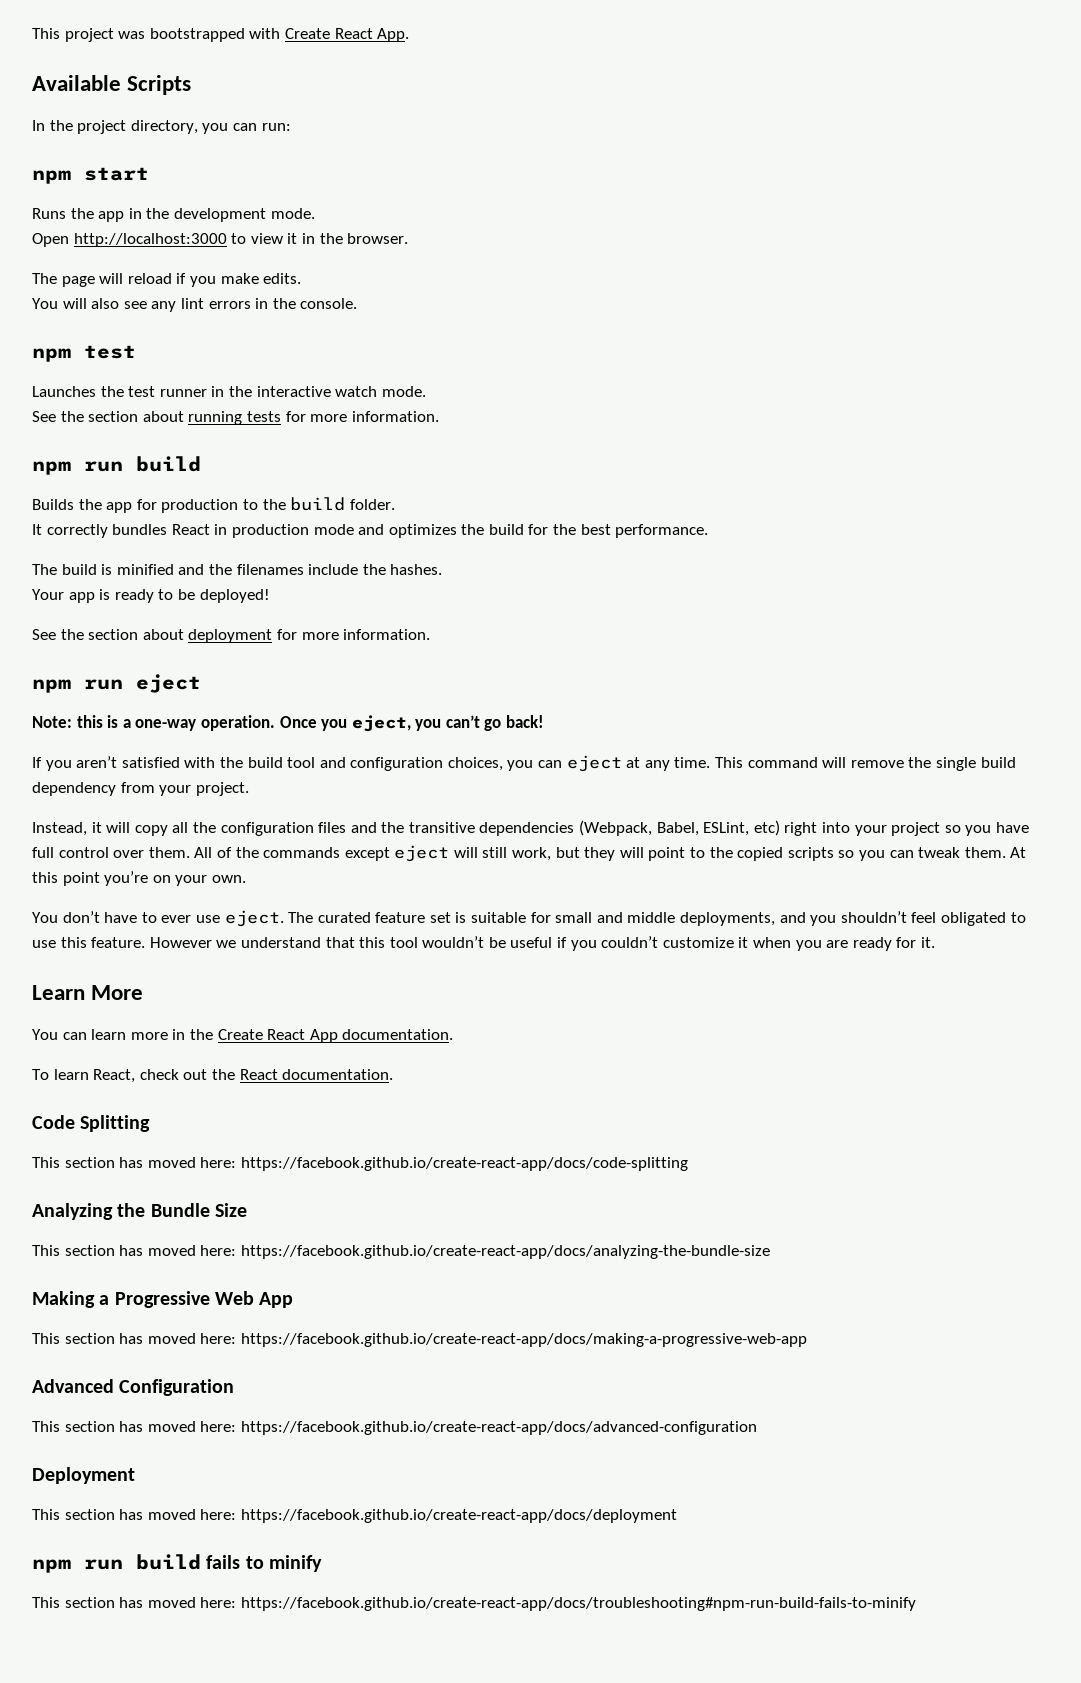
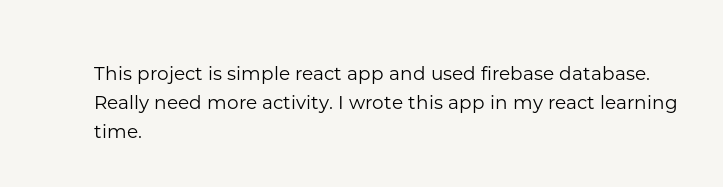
[118,28,410,42] [32,75,192,95] [32,120,291,134] [32,167,149,184] [32,208,315,222] [32,233,409,247] [32,273,302,287] [32,298,358,312] [32,345,136,362] [32,386,426,397] [32,411,439,425] [32,456,201,475] [32,497,395,513] [32,524,709,538] [32,564,443,575] [32,589,270,603] [32,629,431,643] [32,674,201,693] [32,715,545,732] [32,755,1016,772] [32,782,249,796] [32,820,1029,836] [32,845,1027,862] [32,871,246,886] [32,910,1026,927] [32,936,935,951] [32,985,144,1000] [32,1029,454,1043] [32,1069,394,1083] [32,1115,151,1132] [32,1157,688,1171] [32,1203,247,1220] [32,1245,770,1259] [32,1291,294,1308] [32,1333,807,1347] [32,1379,235,1396] [32,1421,757,1435] [32,1467,135,1484] [32,1509,677,1523] [32,1554,322,1573] [32,1597,916,1611] was bootstrapped with Create React App. // Available Scripts // In the project directory, you can run: // npm start // Runs the app in the development mode. // Open http://localhost:3000 to view it in the browser. // The page will reload if you make edits. // You will also see any lint errors in the console. // npm test // Launches the test runner in the interactive watch mode. // See the section about running tests for more information. // npm run build // Builds the app for production to the build folder. // It correctly bundles React in production mode and optimizes the build for the best performance. // The build is minified and the filenames include the hashes. // Your app is ready to be deployed! // See the section about deployment for more information. // npm run eject // Note: this is a one-way operation. Once you eject, you can’t go back! // If you aren’t satisfied with the build tool and configuration choices, you can eject at any time. This command will remove the single build dependency from your project. // Instead, it will copy all the configuration files and the transitive dependencies (Webpack, Babel, ESLint, etc) right into your project so you have full control over them. All of the commands except eject will still work, but they will point to the copied scripts so you can tweak them. At this point you’re on your own. // You don’t have to ever use eject. The curated feature set is suitable for small and middle deployments, and you shouldn’t feel obligated to use this feature. However we understand that this tool wouldn’t be useful if you couldn’t customize it when you are ready for it. // Learn More // You can learn more in the Create React App documentation. // To learn React, check out the React documentation. // Code Splitting // This section has moved here: https://facebook.github.io/create-react-app/docs/code-splitting // Analyzing the Bundle Size // This section has moved here: https://facebook.github.io/create-react-app/docs/analyzing-the-bundle-size // Making a Progressive Web App // This section has moved here: https://facebook.github.io/create-react-app/docs/making-a-progressive-web-app // Advanced Configuration // This section has moved here: https://facebook.github.io/create-react-app/docs/advanced-configuration // Deployment // This section has moved here: https://facebook.github.io/create-react-app/docs/deployment // npm run build fails to minify // This section has moved here: https://facebook.github.io/create-react-app/docs/troubleshooting#npm-run-build-fails-to-minify -> [208,66,650,84] [94,95,678,113] [94,124,142,138] is simple react app and used firebase database. Really need more activity. I wrote this app in my react learning time.

